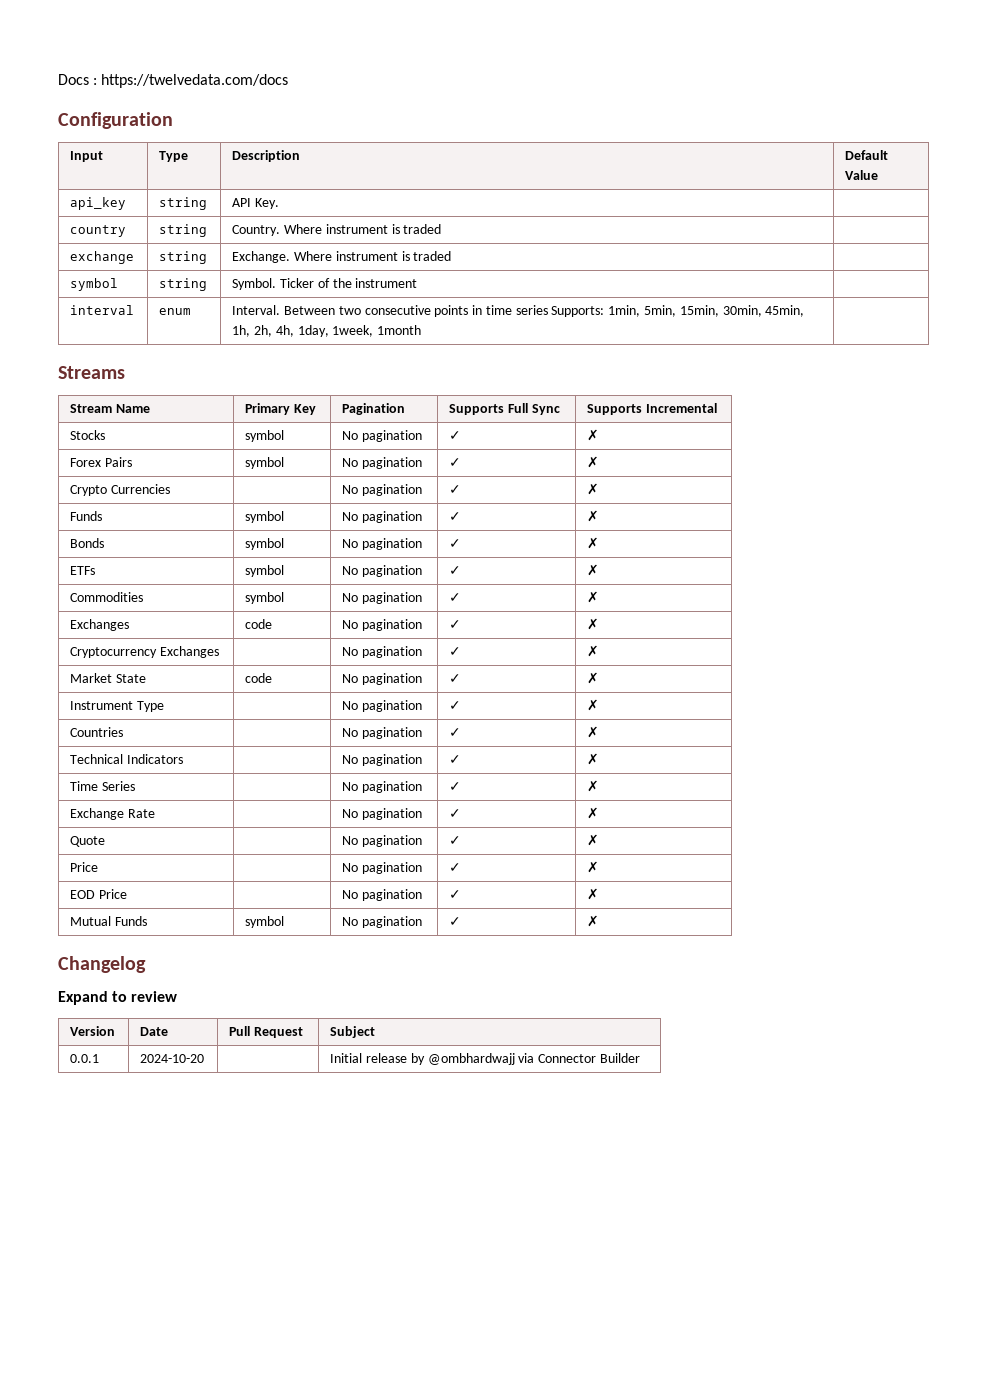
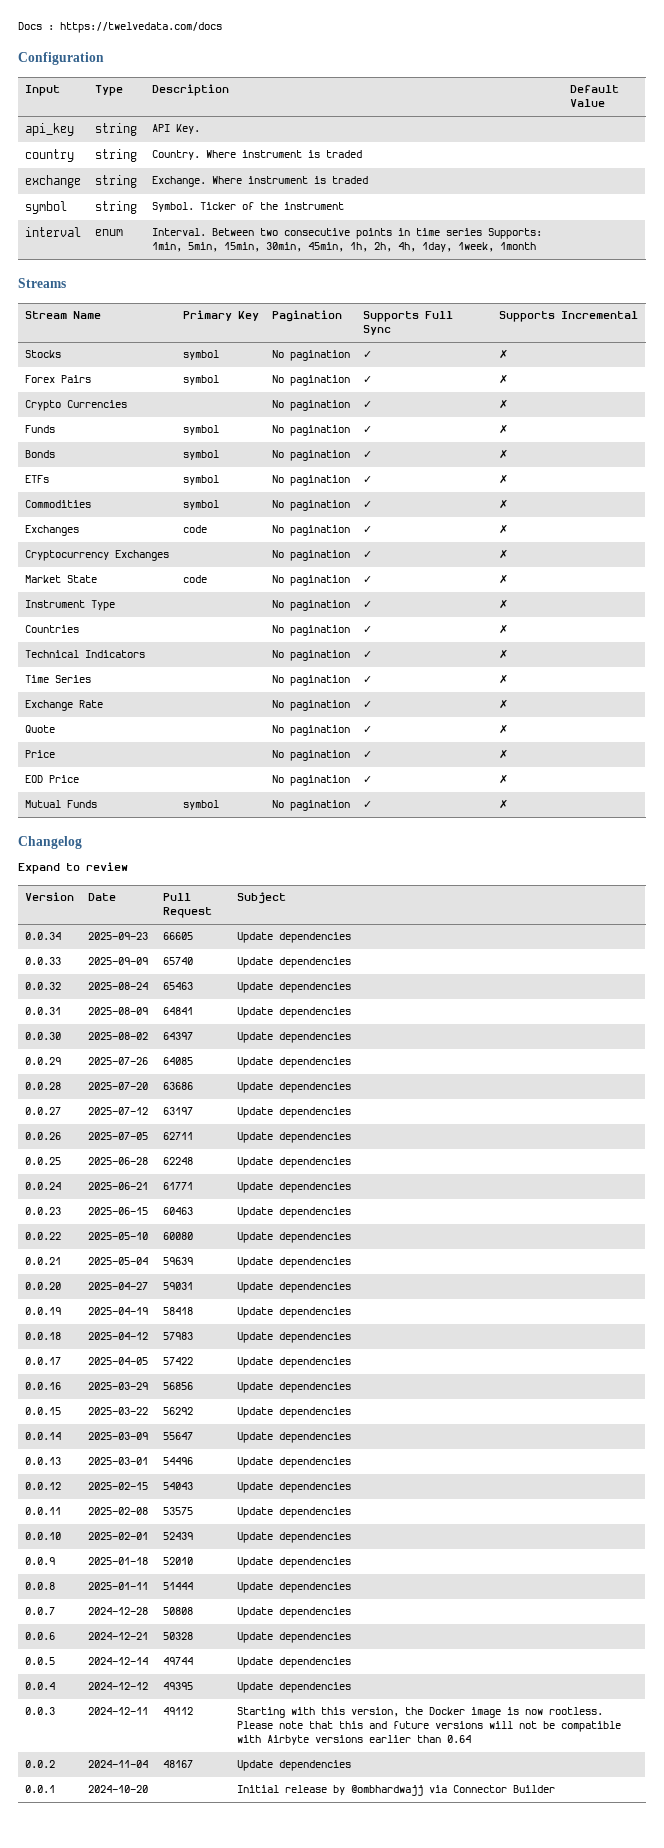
(376, 1032) none -> [24,932,61,940] [87,932,148,940] [162,932,193,940] [236,932,351,943] [24,957,61,965] [87,957,148,965] [162,957,193,965] [236,957,351,968] [24,982,61,990] [87,982,148,990] [162,982,193,990] [236,982,351,993] [24,1007,61,1015] [87,1007,148,1015] [162,1007,193,1015] [236,1007,351,1018] [24,1032,61,1040] [87,1032,148,1040] [162,1032,193,1040] [236,1032,351,1043] [24,1057,61,1065] [87,1057,148,1065] [162,1057,193,1065] [236,1057,351,1068] [24,1082,61,1090] [87,1082,148,1090] [162,1082,193,1090] [236,1082,351,1093] [24,1107,61,1115] [87,1107,148,1115] [162,1107,193,1115] [236,1107,351,1118] [24,1132,61,1140] [87,1132,148,1140] [162,1132,193,1140] [236,1132,351,1143] [24,1157,61,1165] [87,1157,148,1165] [162,1157,193,1165] [236,1157,351,1168] [24,1182,61,1190] [87,1182,148,1190] [162,1182,193,1190] [236,1182,351,1193] [24,1207,61,1215] [87,1207,148,1215] [162,1207,193,1215] [236,1207,351,1218] [24,1232,61,1240] [87,1232,148,1240] [162,1232,193,1240] [236,1232,351,1243] [24,1257,61,1265] [87,1257,148,1265] [162,1257,193,1265] [236,1257,351,1268] [24,1282,61,1290] [87,1282,148,1290] [162,1282,193,1290] [236,1282,351,1293] [24,1307,61,1315] [87,1307,148,1315] [162,1307,193,1315] [236,1307,351,1318] [24,1332,61,1340] [87,1332,148,1340] [162,1332,193,1340] [236,1332,351,1343] [24,1357,61,1365] [87,1357,148,1365] [162,1357,193,1365] [236,1357,351,1368] [24,1382,61,1390] [87,1382,148,1390] [162,1382,193,1390] [236,1382,351,1393] [24,1407,61,1415] [87,1407,148,1415] [162,1407,193,1415] [236,1407,351,1418] [24,1432,61,1440] [87,1432,148,1440] [162,1432,193,1440] [236,1432,351,1443] [24,1457,61,1465] [87,1457,148,1465] [162,1457,193,1465] [236,1457,351,1468] [24,1482,61,1490] [87,1482,148,1490] [162,1482,193,1490] [236,1482,351,1493] [24,1507,61,1515] [87,1507,148,1515] [162,1507,193,1515] [236,1507,351,1518] [24,1532,61,1540] [87,1532,148,1540] [162,1532,193,1540] [236,1532,351,1543] [24,1557,55,1565] [87,1557,148,1565] [162,1557,193,1565] [236,1557,351,1568] [24,1582,55,1590] [87,1582,148,1590] [162,1582,193,1590] [236,1582,351,1593] [24,1607,55,1615] [87,1607,148,1615] [162,1607,193,1615] [236,1607,351,1618] [24,1632,55,1640] [87,1632,148,1640] [162,1632,193,1640] [236,1632,351,1643] [24,1657,55,1665] [87,1657,148,1665] [162,1657,193,1665] [236,1657,351,1668] [24,1682,55,1690] [87,1682,148,1690] [162,1682,193,1690] [236,1682,351,1693] [24,1707,55,1715] [87,1707,148,1715] [162,1707,193,1715] [236,1707,603,1718] [236,1721,621,1732] [236,1735,471,1745] [24,1760,55,1768] [87,1760,148,1768] [162,1760,193,1768] [236,1760,351,1771] // 0.0.34 | 2025-09-23 | 66605 | Update dependencies // 0.0.33 | 2025-09-09 | 65740 | Update dependencies // 0.0.32 | 2025-08-24 | 65463 | Update dependencies // 0.0.31 | 2025-08-09 | 64841 | Update dependencies // 0.0.30 | 2025-08-02 | 64397 | Update dependencies // 0.0.29 | 2025-07-26 | 64085 | Update dependencies // 0.0.28 | 2025-07-20 | 63686 | Update dependencies // 0.0.27 | 2025-07-12 | 63197 | Update dependencies // 0.0.26 | 2025-07-05 | 62711 | Update dependencies // 0.0.25 | 2025-06-28 | 62248 | Update dependencies // 0.0.24 | 2025-06-21 | 61771 | Update dependencies // 0.0.23 | 2025-06-15 | 60463 | Update dependencies // 0.0.22 | 2025-05-10 | 60080 | Update dependencies // 0.0.21 | 2025-05-04 | 59639 | Update dependencies // 0.0.20 | 2025-04-27 | 59031 | Update dependencies // 0.0.19 | 2025-04-19 | 58418 | Update dependencies // 0.0.18 | 2025-04-12 | 57983 | Update dependencies // 0.0.17 | 2025-04-05 | 57422 | Update dependencies // 0.0.16 | 2025-03-29 | 56856 | Update dependencies // 0.0.15 | 2025-03-22 | 56292 | Update dependencies // 0.0.14 | 2025-03-09 | 55647 | Update dependencies // 0.0.13 | 2025-03-01 | 54496 | Update dependencies // 0.0.12 | 2025-02-15 | 54043 | Update dependencies // 0.0.11 | 2025-02-08 | 53575 | Update dependencies // 0.0.10 | 2025-02-01 | 52439 | Update dependencies // 0.0.9 | 2025-01-18 | 52010 | Update dependencies // 0.0.8 | 2025-01-11 | 51444 | Update dependencies // 0.0.7 | 2024-12-28 | 50808 | Update dependencies // 0.0.6 | 2024-12-21 | 50328 | Update dependencies // 0.0.5 | 2024-12-14 | 49744 | Update dependencies // 0.0.4 | 2024-12-12 | 49395 | Update dependencies // 0.0.3 | 2024-12-11 | 49112 | Starting with this version, the Docker image is now rootless. Please note that this and future versions will not be compatible with Airbyte versions earlier than 0.64 // 0.0.2 | 2024-11-04 | 48167 | Update dependencies

